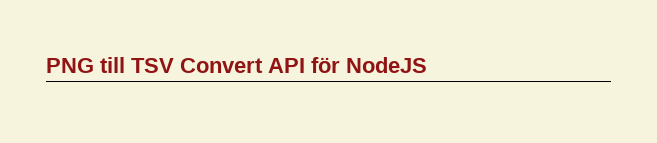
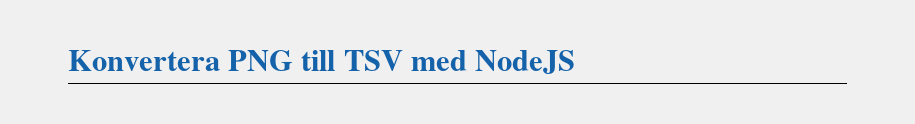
(46, 65) none -> [68,50,220,71] Konvertera
[180,57,340,73] Convert API för -> [410,50,467,71] med

